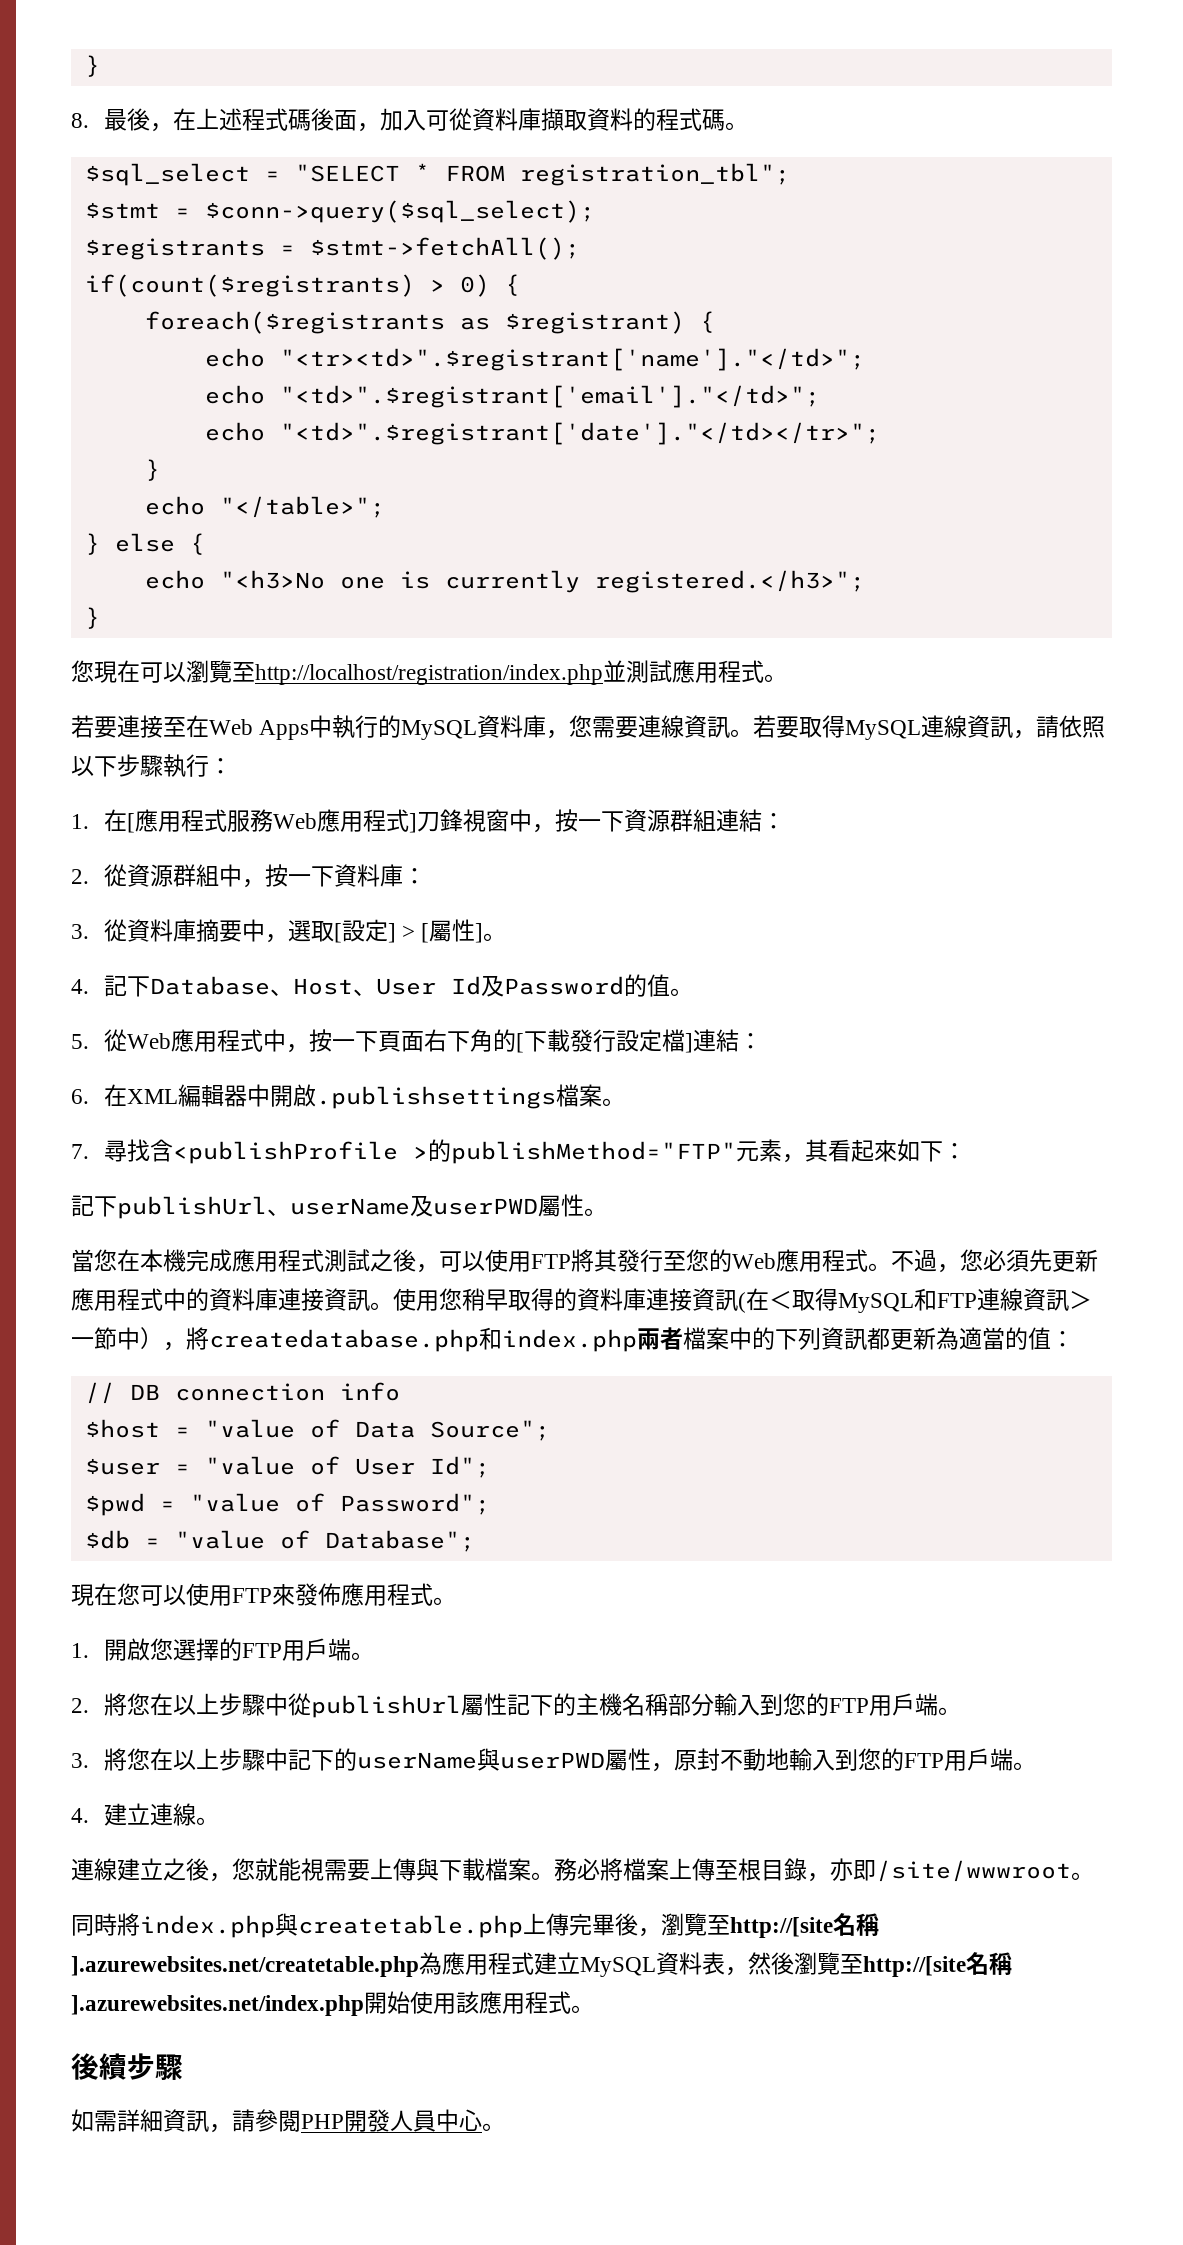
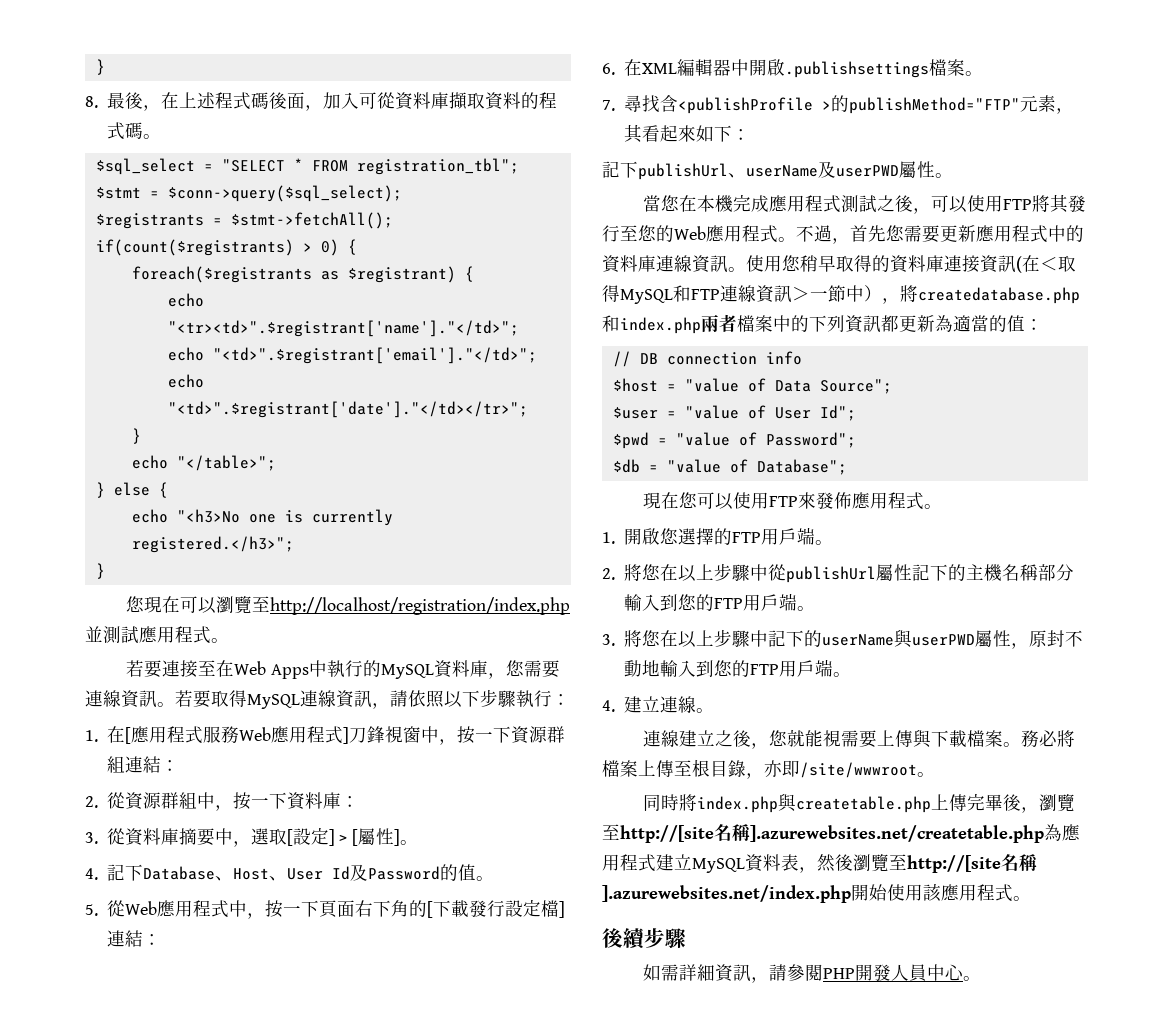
[960,1249,1052,1272] 您必須先 -> [850,225,940,243] 首先您需要
[301,1288,324,1311] 接 -> [674,255,692,272] 線

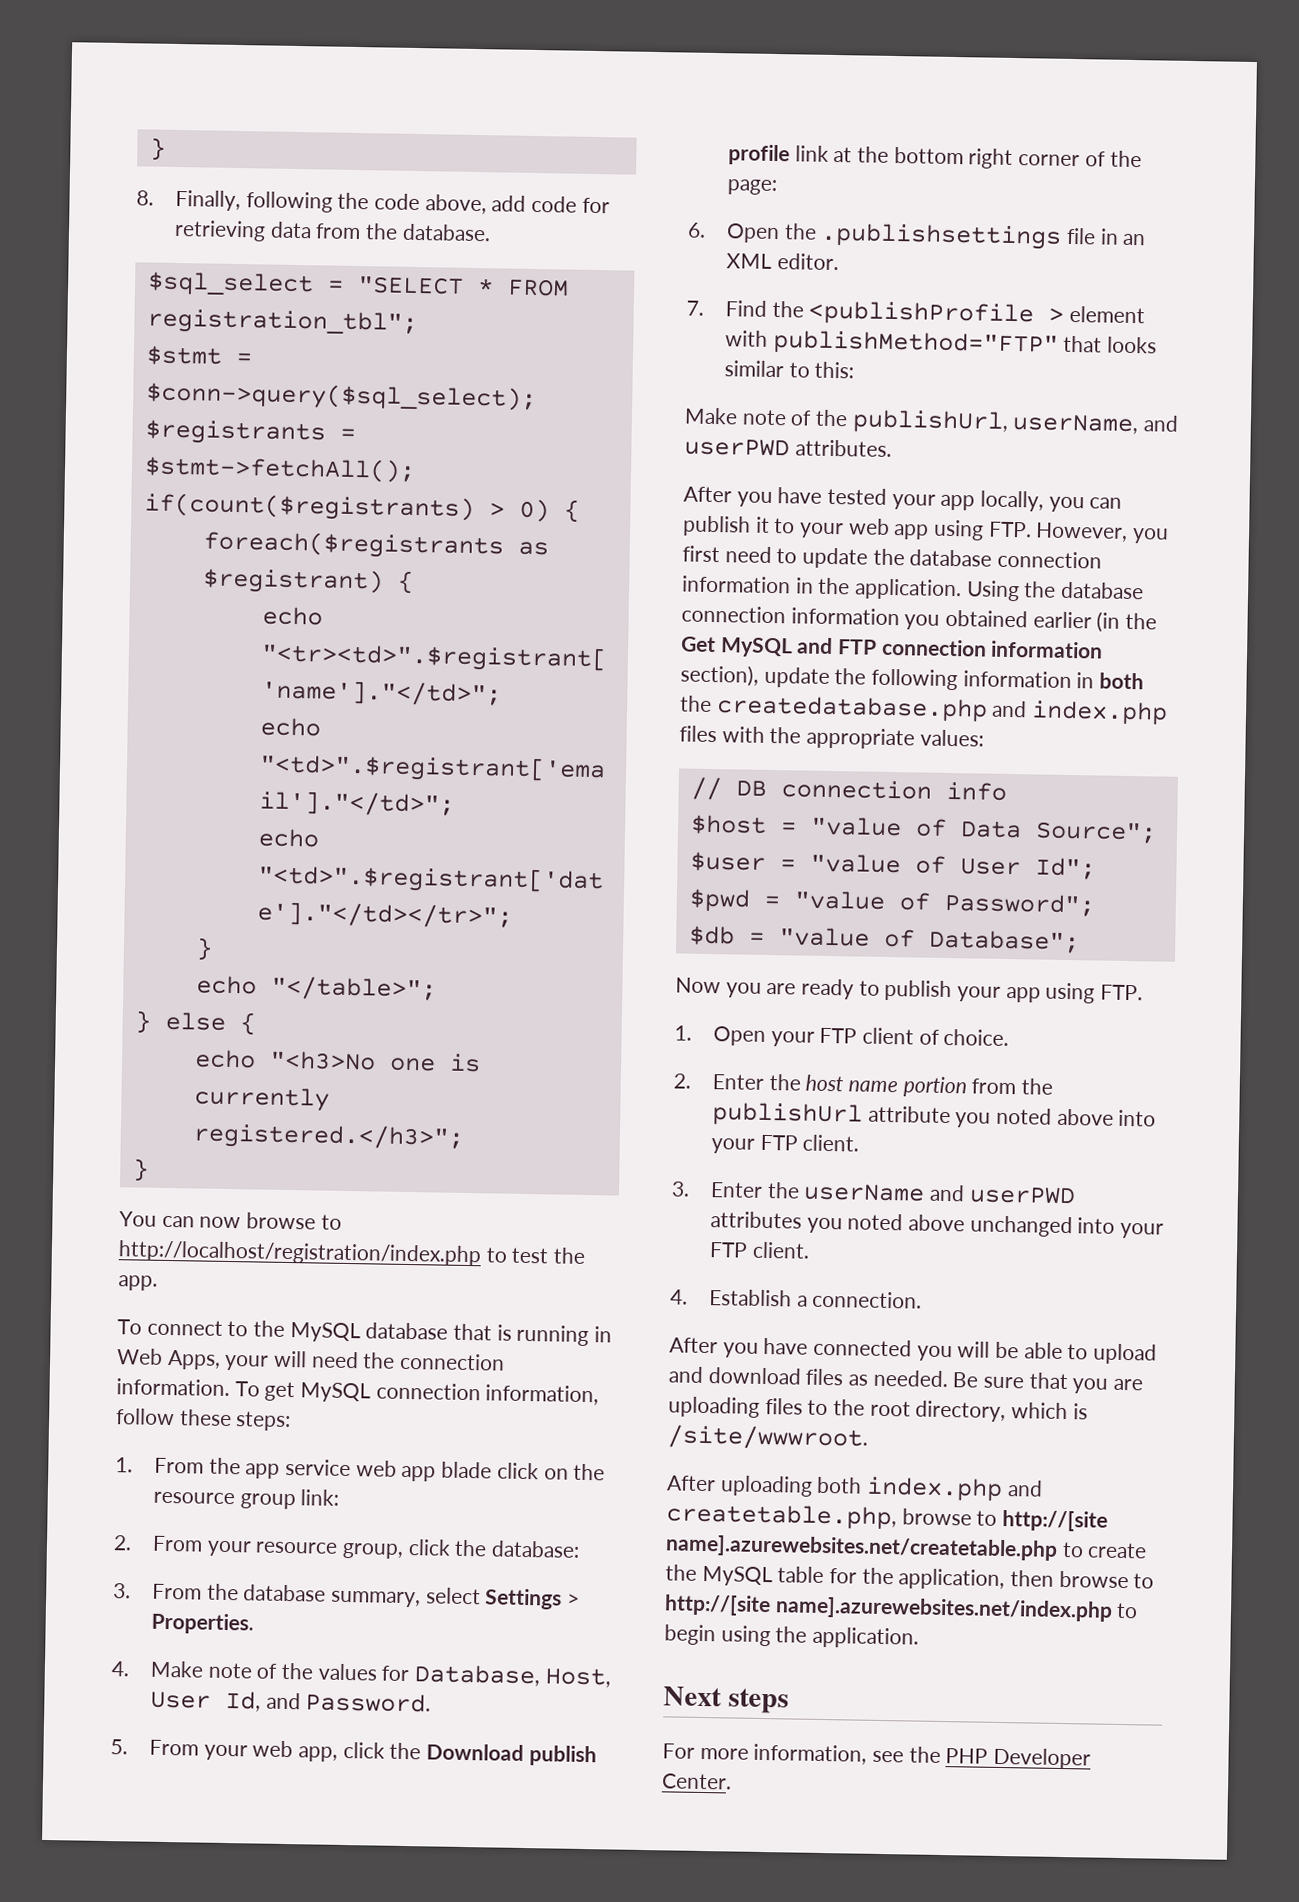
[106,92,557,111] [106,122,161,140] 最後，在上述程式碼後面，加入可從資料庫擷取資料的程式碼。 -> [175,189,610,215] [174,219,491,242] Finally, following the code above, add code for retrieving data from the database.
[126,596,571,615] [85,626,229,644] [126,660,561,679] [85,689,570,709] [85,726,565,745] [106,756,179,773] [85,792,359,811] [85,827,419,847] [85,864,494,881] [85,899,565,919] [106,930,161,947] [602,59,983,78] [602,95,1074,114] [623,124,750,143] [602,161,953,180] [643,194,1087,214] [602,225,1084,244] [602,255,1076,273] [602,285,1080,304] [602,314,1043,334] 您現在可以瀏覽至http://localhost/registration/index.php並測試應用程式。 // 若要連接至在Web Apps中執行的MySQL資料庫，您需要連線資訊。若要取得MySQL連線資訊，請依照以下步驟執行： // 1.在[應用程式服務Web應用程式]刀鋒視窗中，按一下資源群組連結： // 2.從資源群組中，按一下資料庫： // 3.從資料庫摘要中，選取[設定] > [屬性]。 // 4.記下Database、Host、User Id及Password的值。 // 5.從Web應用程式中，按一下頁面右下角的[下載發行設定檔]連結： // 6.在XML編輯器中開啟.publishsettings檔案。 // 7.尋找含<publishProfile >的publishMethod="FTP"元素，其看起來如下： // 記下publishUrl、userName及userPWD屬性。 // 當您在本機完成應用程式測試之後，可以使用FTP將其發行至您的Web應用程式。不過，首先您需要更新應用程式中的資料庫連線資訊。使用您稍早取得的資料庫連接資訊(在＜取得MySQL和FTP連線資訊＞一節中），將createdatabase.php和index.php兩者檔案中的下列資訊都更新為適當的值： -> [119,1211,342,1230] [118,1240,587,1267] [118,1275,158,1291] [117,1319,613,1347] [117,1348,506,1371] [116,1378,600,1406] [115,1408,292,1432] [115,1457,606,1482] [153,1489,340,1510] [113,1535,581,1559] [113,1583,581,1610] [151,1612,255,1635] [111,1660,611,1688] [150,1691,432,1713] [110,1739,597,1767] [728,144,1142,169] [727,179,778,196] [687,222,1147,250] [726,253,839,271] [686,300,1146,327] [725,329,1158,357] [724,360,855,379] [684,407,1180,435] [684,438,892,457] [683,486,1123,513] [682,515,1170,544] [682,545,1103,569] [682,575,1145,602] [681,605,1158,633] [681,636,1104,659] [680,664,1145,691] [680,695,1169,725] [679,725,984,750] You can now browse to http://localhost/registration/index.php to test the app. // To connect to the MySQL database that is running in Web Apps, your will need the connection information. To get MySQL connection information, follow these steps: // 1. From the app service web app blade click on the resource group link: // 2. From your resource group, click the database: // 3. From the database summary, select Settings > Properties. // 4. Make note of the values for Database, Host, User Id, and Password. // 5. From your web app, click the Download publish profile link at the bottom right corner of the page: // 6. Open the .publishsettings file in an XML editor. // 7. Find the <publishProfile > element with publishMethod="FTP" that looks similar to this: // Make note of the publishUrl, userName, and userPWD attributes. // After you have tested your app locally, you can publish it to your web app using FTP. However, you first need to update the database connection information in the application. Using the database connection information you obtained earlier (in the Get MySQL and FTP connection information section), update the following information in both the createdatabase.php and index.php files with the appropriate values:
[643,492,943,510] [602,527,833,545] [602,563,1074,583] [623,593,815,611] [602,629,1083,649] [623,659,851,677] [602,696,714,713] [643,729,1076,749] [602,759,935,779] [643,793,1076,813] [602,824,1080,843] [602,854,1038,873] [602,884,1031,903] [602,928,686,949] [643,964,982,983] 現在您可以使用FTP來發佈應用程式。 // 1.開啟您選擇的FTP用戶端。 // 2.將您在以上步驟中從publishUrl屬性記下的主機名稱部分輸入到您的FTP用戶端。 // 3.將您在以上步驟中記下的userName與userPWD屬性，原封不動地輸入到您的FTP用戶端。 // 4.建立連線。 // 連線建立之後，您就能視需要上傳與下載檔案。務必將檔案上傳至根目錄，亦即/site/wwwroot。 // 同時將index.php與createtable.php上傳完畢後，瀏覽至http://[site名稱].azurewebsites.net/createtable.php為應用程式建立MySQL資料表，然後瀏覽至http://[site名稱].azurewebsites.net/index.php開始使用該應用程式。 // 後續步驟 // 如需詳細資訊，請參閱PHP開發人員中心。 -> [675,977,1144,1004] [674,1025,1010,1047] [673,1073,1054,1098] [712,1102,1157,1128] [711,1134,860,1154] [671,1181,1076,1205] [710,1211,1165,1239] [709,1241,810,1259] [670,1289,923,1309] [669,1337,1158,1365] [668,1366,1144,1394] [668,1396,1088,1423] [667,1424,869,1451] [666,1475,1043,1501] [666,1503,1109,1532] [665,1534,1148,1561] [665,1564,1155,1591] [664,1594,1139,1622] [664,1624,920,1649] [663,1686,789,1714] [662,1743,1092,1770] [661,1773,732,1790] Now you are ready to publish your app using FTP. // 1. Open your FTP client of choice. // 2. Enter the host name portion from the publishUrl attribute you noted above into your FTP client. // 3. Enter the userName and userPWD attributes you noted above unchanged into your FTP client. // 4. Establish a connection. // After you have connected you will be able to upload and download files as needed. Be sure that you are uploading files to the root directory, which is /site/wwwroot. // After uploading both index.php and createtable.php, browse to http://[site name].azurewebsites.net/createtable.php to create the MySQL table for the application, then browse to http://[site name].azurewebsites.net/index.php to begin using the application. // Next steps // For more information, see the PHP Developer Center.

